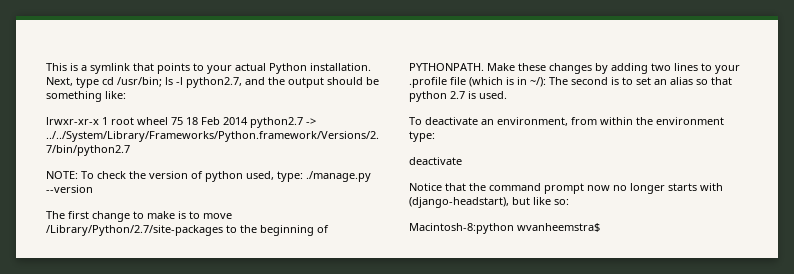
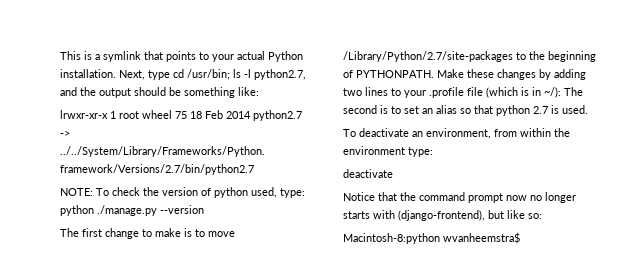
(303, 176) none -> [60,205,94,216] python
[409,197,509,208] (django-headstart), -> [398,210,485,221] (django-frontend),

